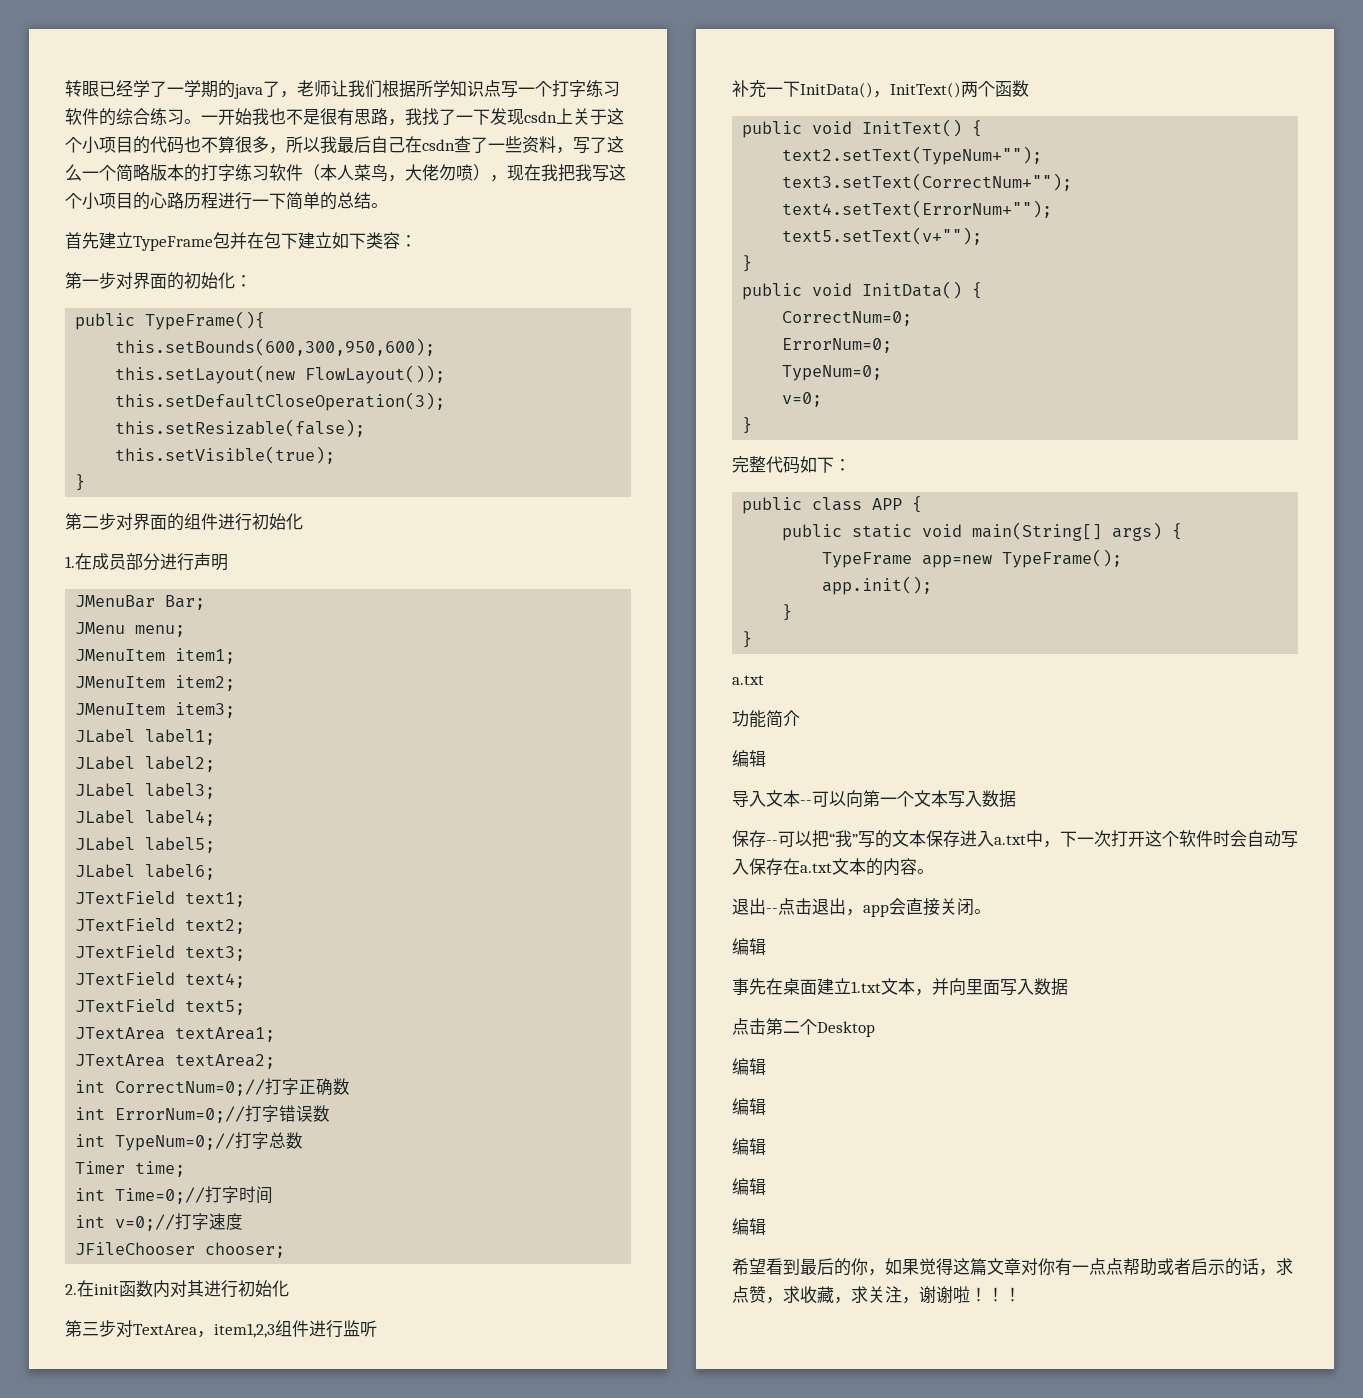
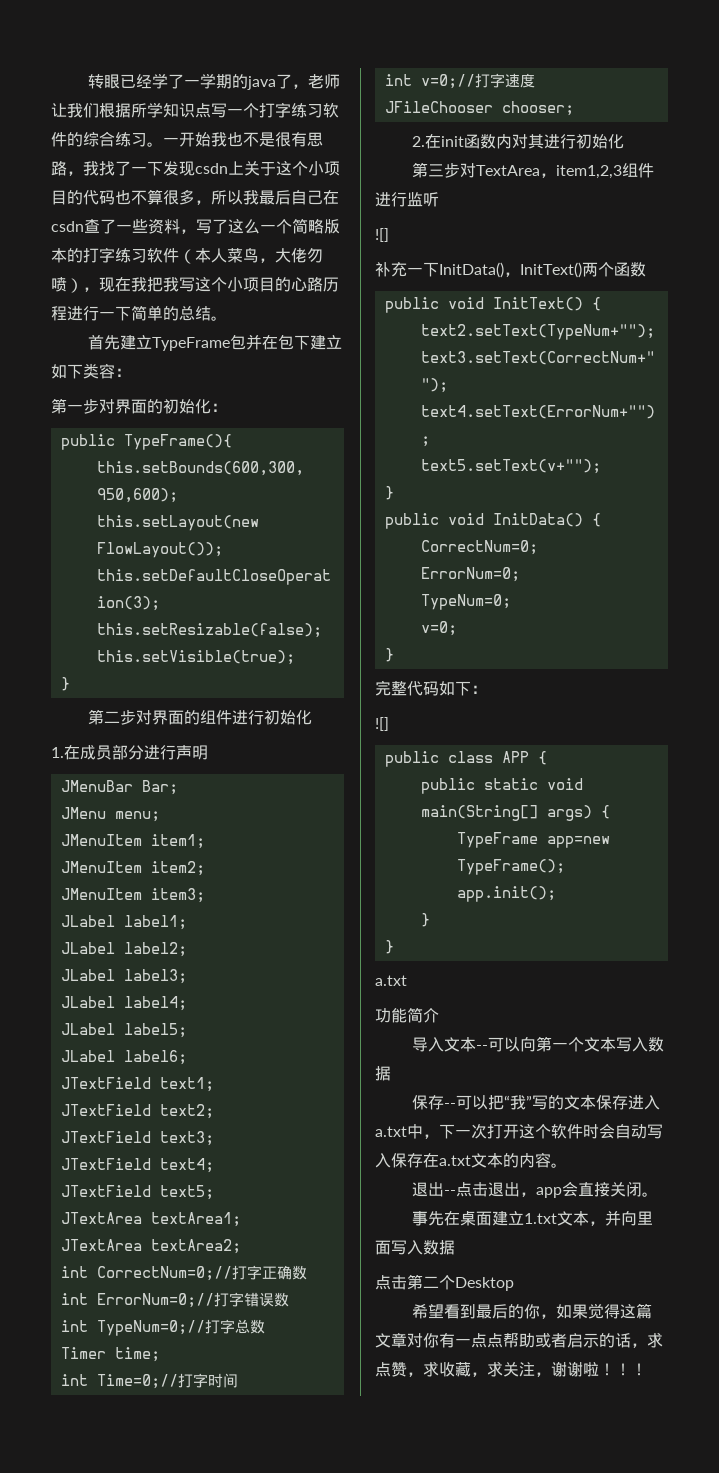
(377, 1328) none -> [375,228,389,242] // ![]
(851, 465) none -> [375,717,389,731] // ![]
[732,750,766,767] // 编辑 -> (439, 1015) none
[732,938,766,955] // 编辑 -> (659, 1194) none
[732,1058,766,1075] [732,1098,766,1115] [732,1138,766,1155] [732,1178,766,1195] [732,1218,766,1235] // 编辑 // 编辑 // 编辑 // 编辑 // 编辑 -> (514, 1284) none

